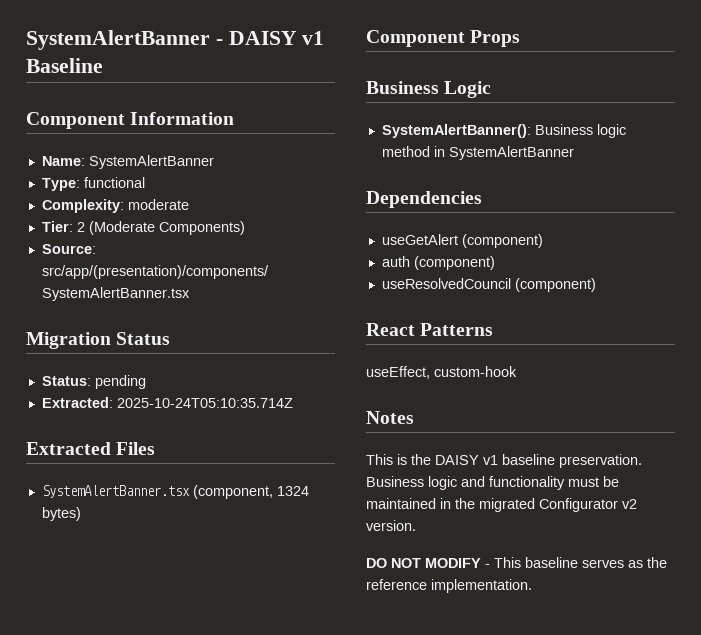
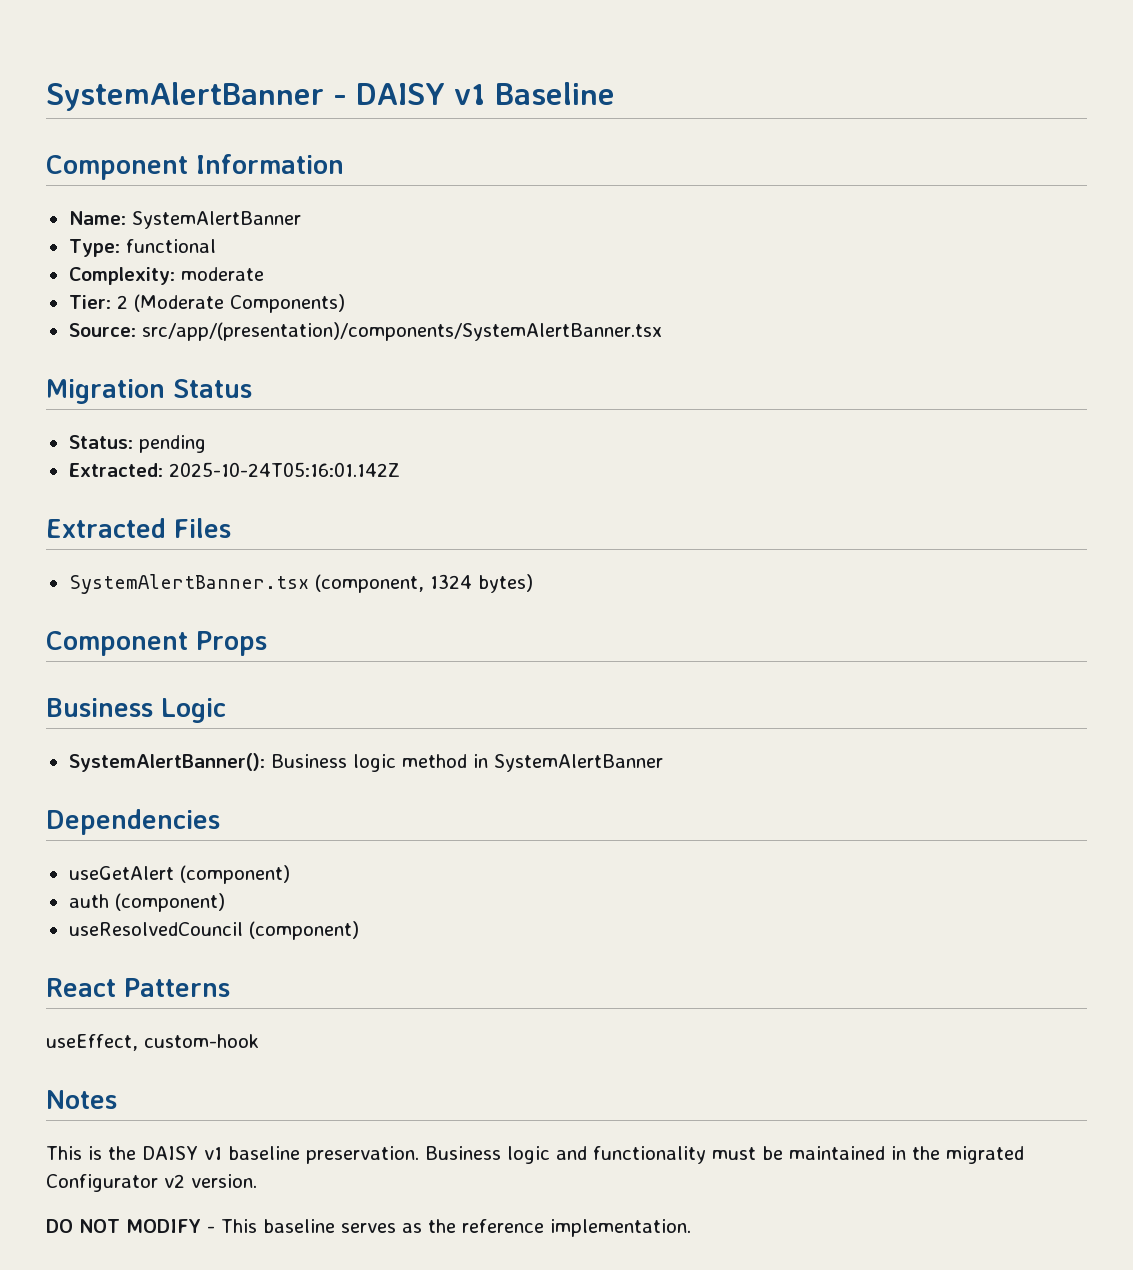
[116,398,293,408] 2025-10-24T05:10:35.714Z -> [168,462,400,477] 2025-10-24T05:16:01.142Z

